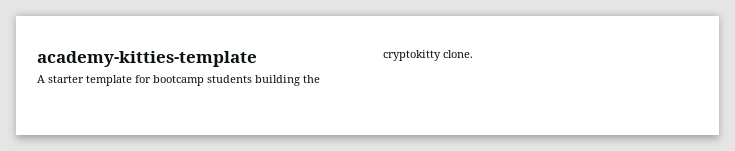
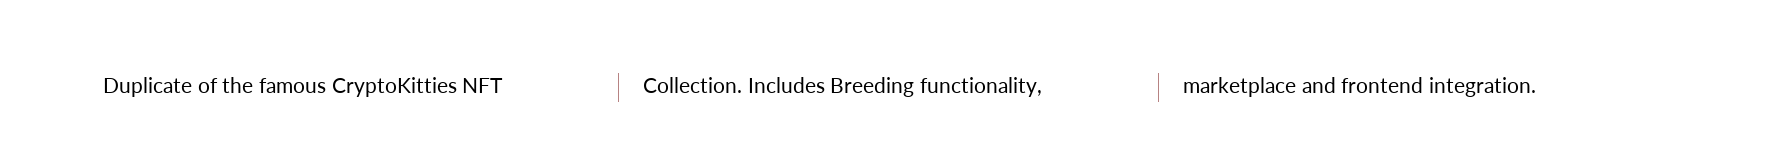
[37,51,257,67] [37,75,320,86] [383,50,473,61] academy-kitties-template // A starter template for bootcamp students building the cryptokitty clone. -> [103,77,1537,97] Duplicate of the famous CryptoKitties NFT Collection. Includes Breeding functionality, marketplace and frontend integration.

